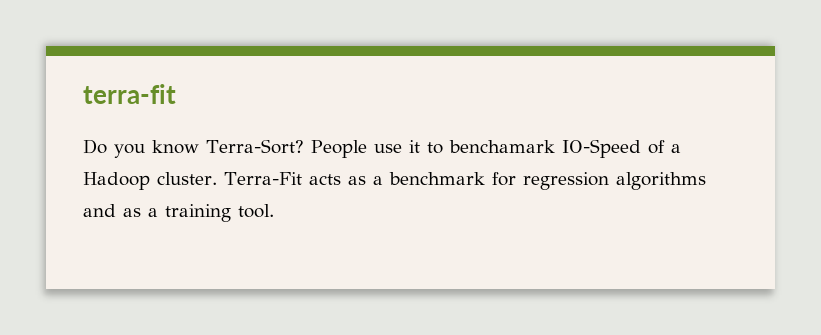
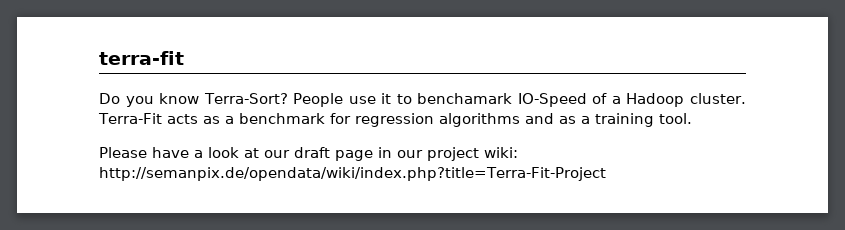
(274, 211) none -> [99,147,518,161] [99,167,606,181] // Please have a look at our draft page in our project wiki: http://semanpix.de/opendata/wiki/index.php?title=Terra-Fit-Project

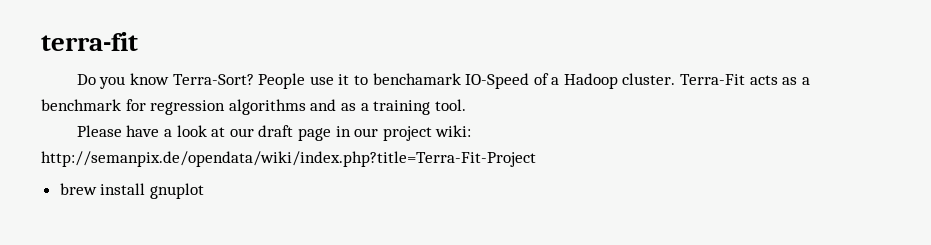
(606, 174) none -> [59,183,204,199] // brew install gnuplot

